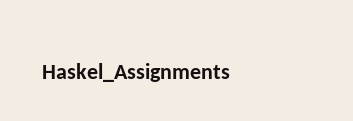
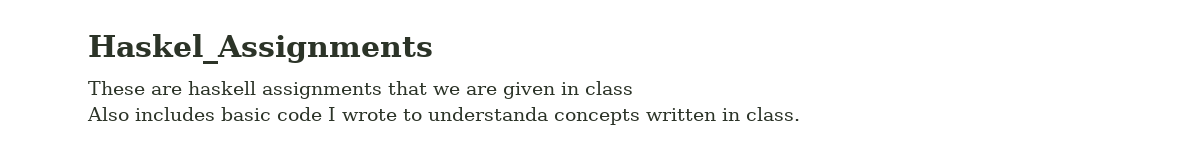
(230, 72) none -> [88,81,633,99] [87,107,800,125] // These are haskell assignments that we are given in class // Also includes basic code I wrote to understanda concepts written in class.

